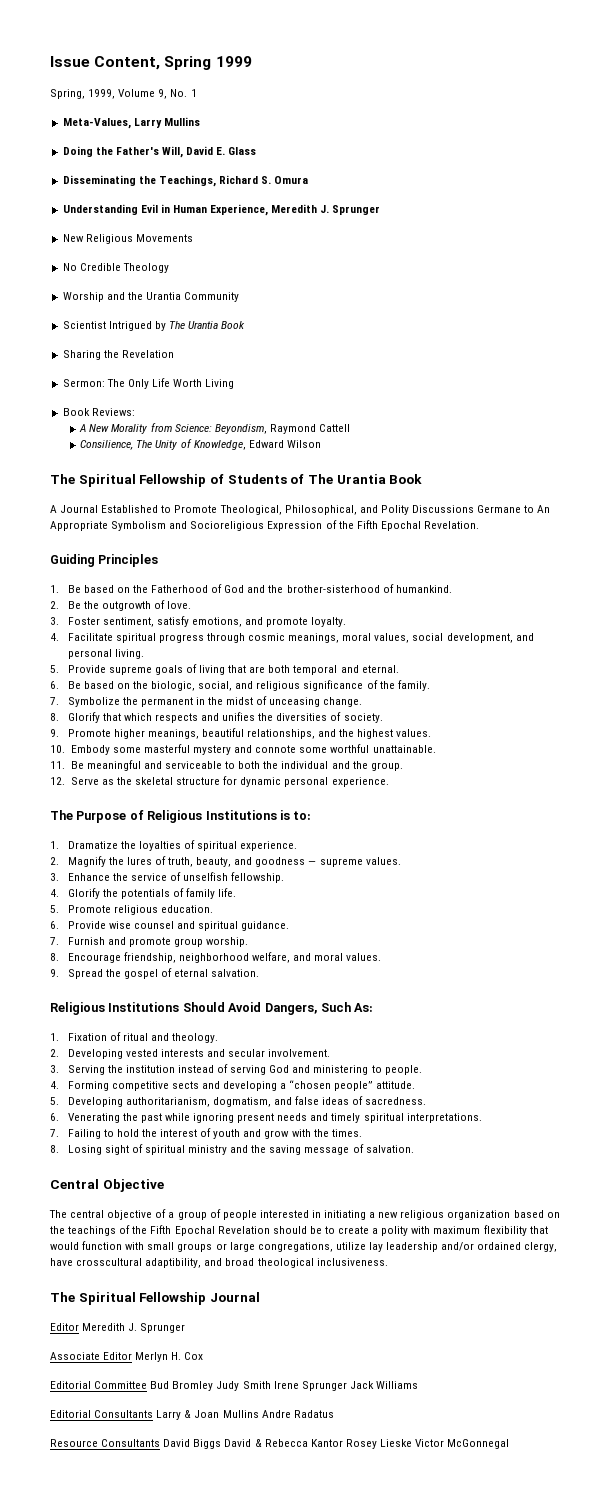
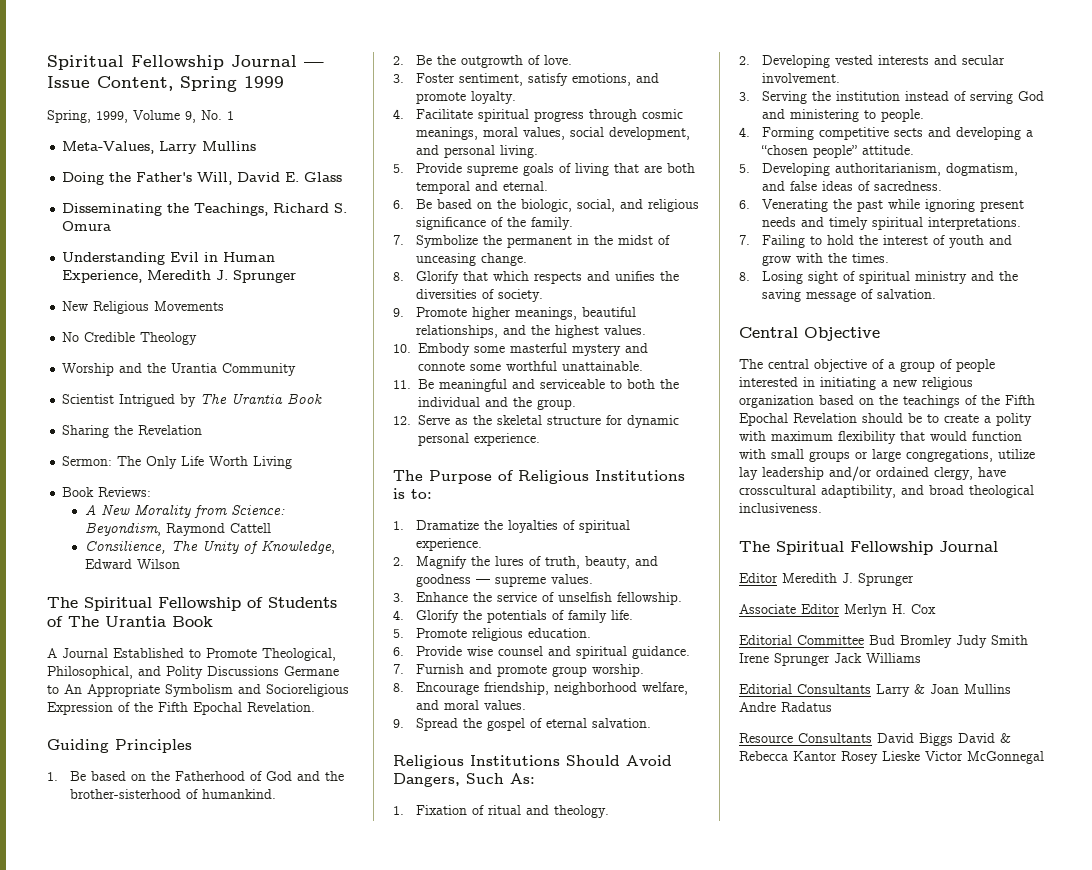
(50, 61) none -> [47,55,324,70] Spiritual Fellowship Journal —

